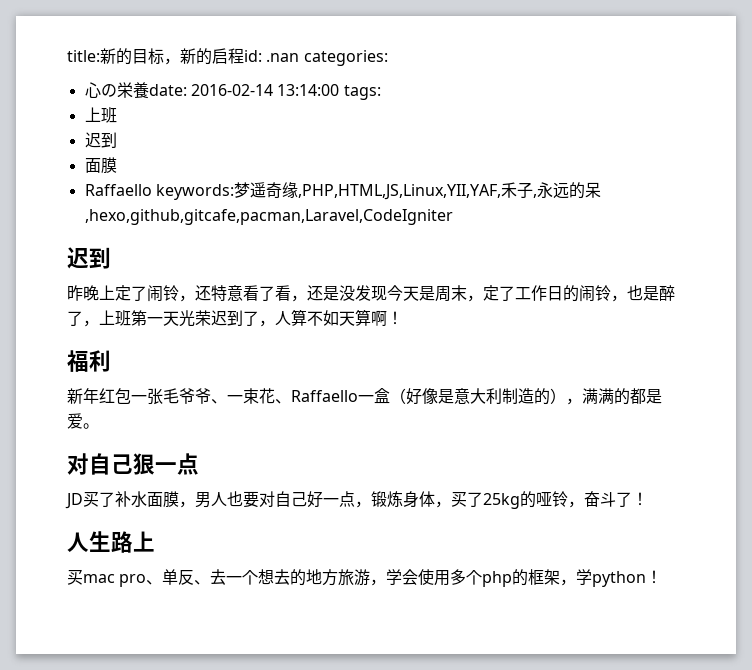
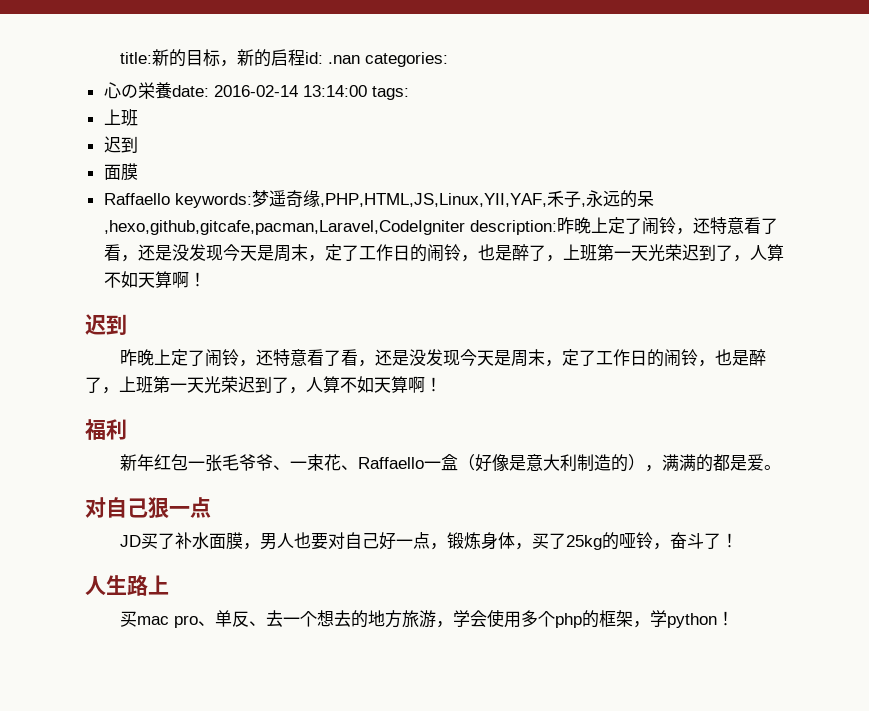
(453, 217) none -> [469,217,778,235] [103,244,784,262] [103,271,206,288] description:昨晚上定了闹铃，还特意看了看，还是没发现今天是周末，定了工作日的闹铃，也是醉了，上班第一天光荣迟到了，人算不如天算啊！

